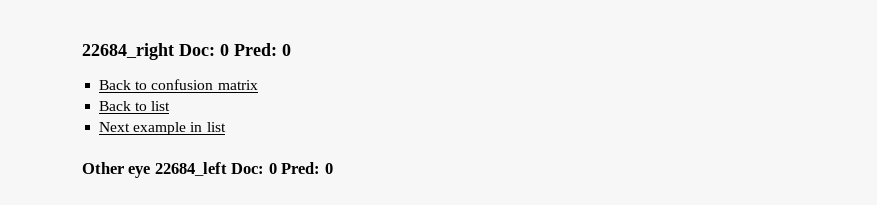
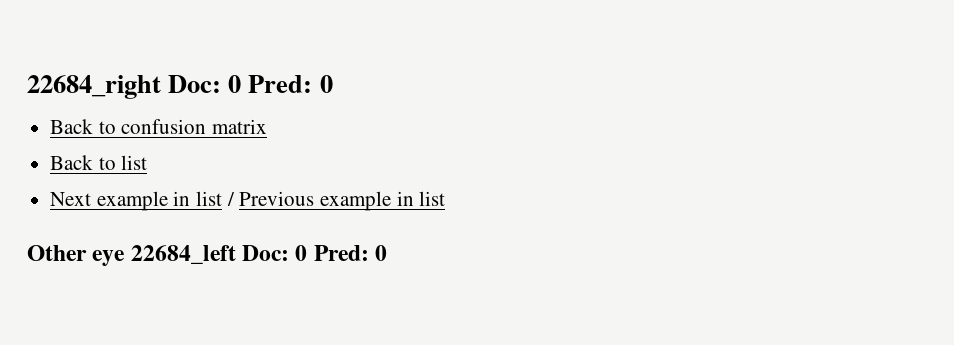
(226, 127) none -> [226,191,446,211] / Previous example in list

